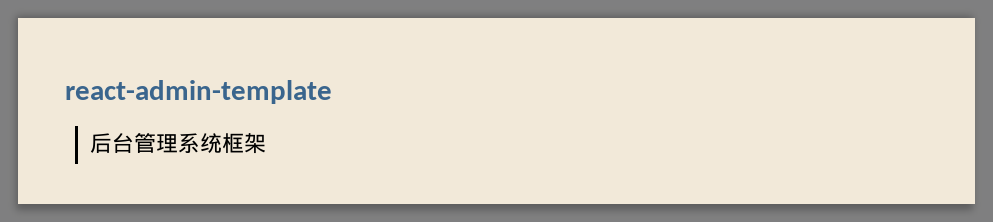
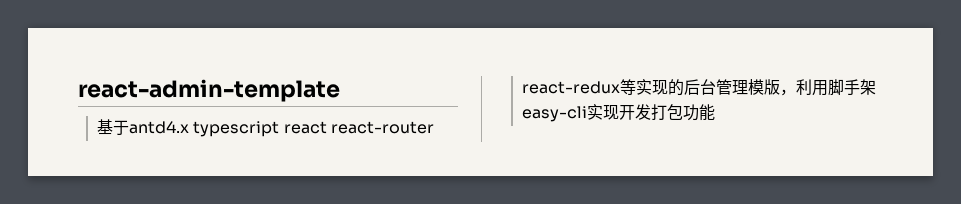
[89,133,266,154] 后台管理系统框架 -> [96,119,434,137] [521,79,876,96] [521,104,715,122] 基于antd4.x typescript react react-router react-redux等实现的后台管理模版，利用脚手架easy-cli实现开发打包功能

